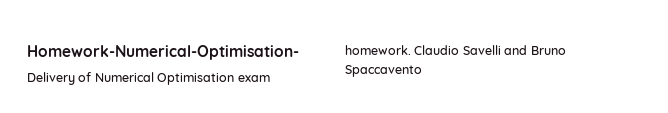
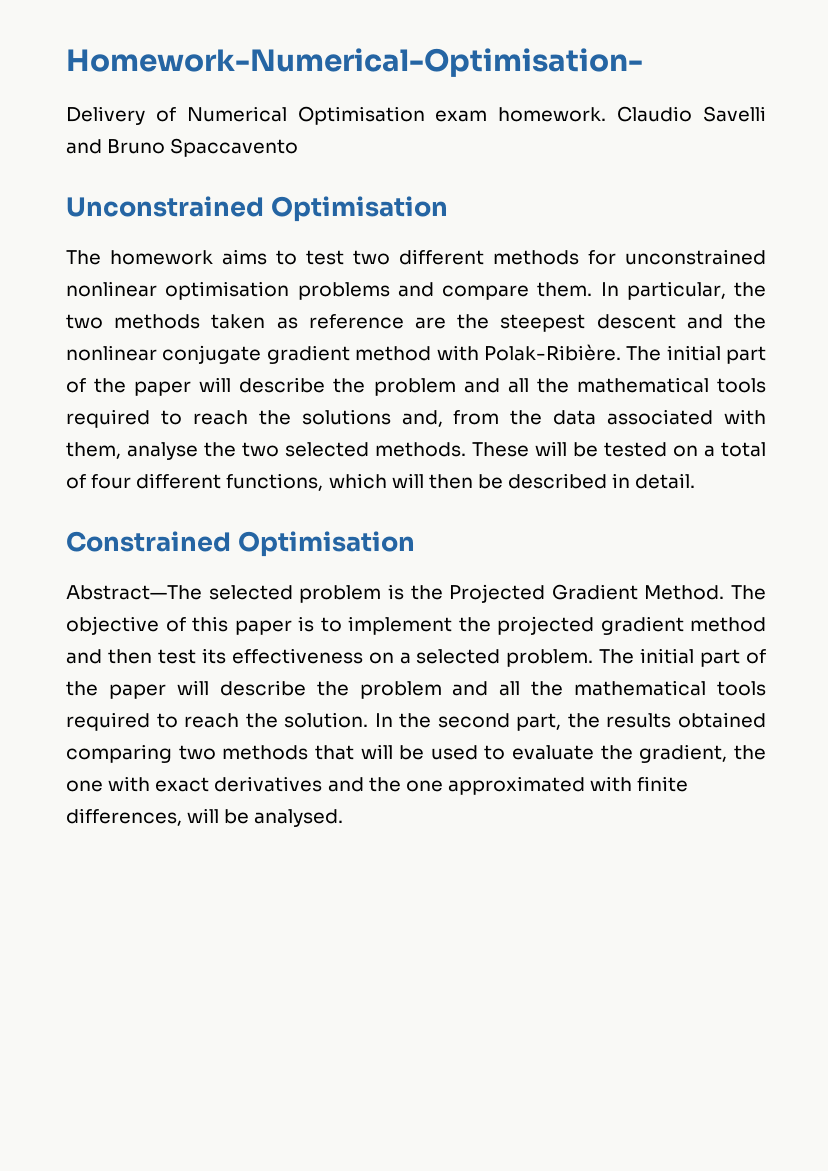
(422, 71) none -> [66,196,448,222] [66,249,766,265] [66,281,766,300] [66,314,767,332] [66,344,766,364] [66,377,766,396] [66,409,766,428] [66,441,766,460] [66,473,696,491] [66,531,415,557] [66,584,766,603] [66,616,766,635] [66,648,766,667] [66,680,766,699] [66,712,766,731] [66,744,766,763] [66,776,689,795] [66,808,344,827] // Unconstrained Optimisation // The homework aims to test two different methods for unconstrained nonlinear optimisation problems and compare them. In particular, the two methods taken as reference are the steepest descent and the nonlinear conjugate gradient method with Polak-Ribière. The initial part of the paper will describe the problem and all the mathematical tools required to reach the solutions and, from the data associated with them, analyse the two selected methods. These will be tested on a total of four different functions, which will then be described in detail. // Constrained Optimisation // Abstract—The selected problem is the Projected Gradient Method. The objective of this paper is to implement the projected gradient method and then test its effectiveness on a selected problem. The initial part of the paper will describe the problem and all the mathematical tools required to reach the solution. In the second part, the results obtained comparing two methods that will be used to evaluate the gradient, the one with exact derivatives and the one approximated with finite differences, will be analysed.

